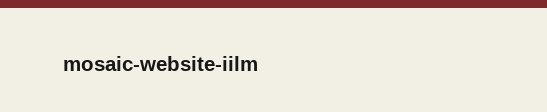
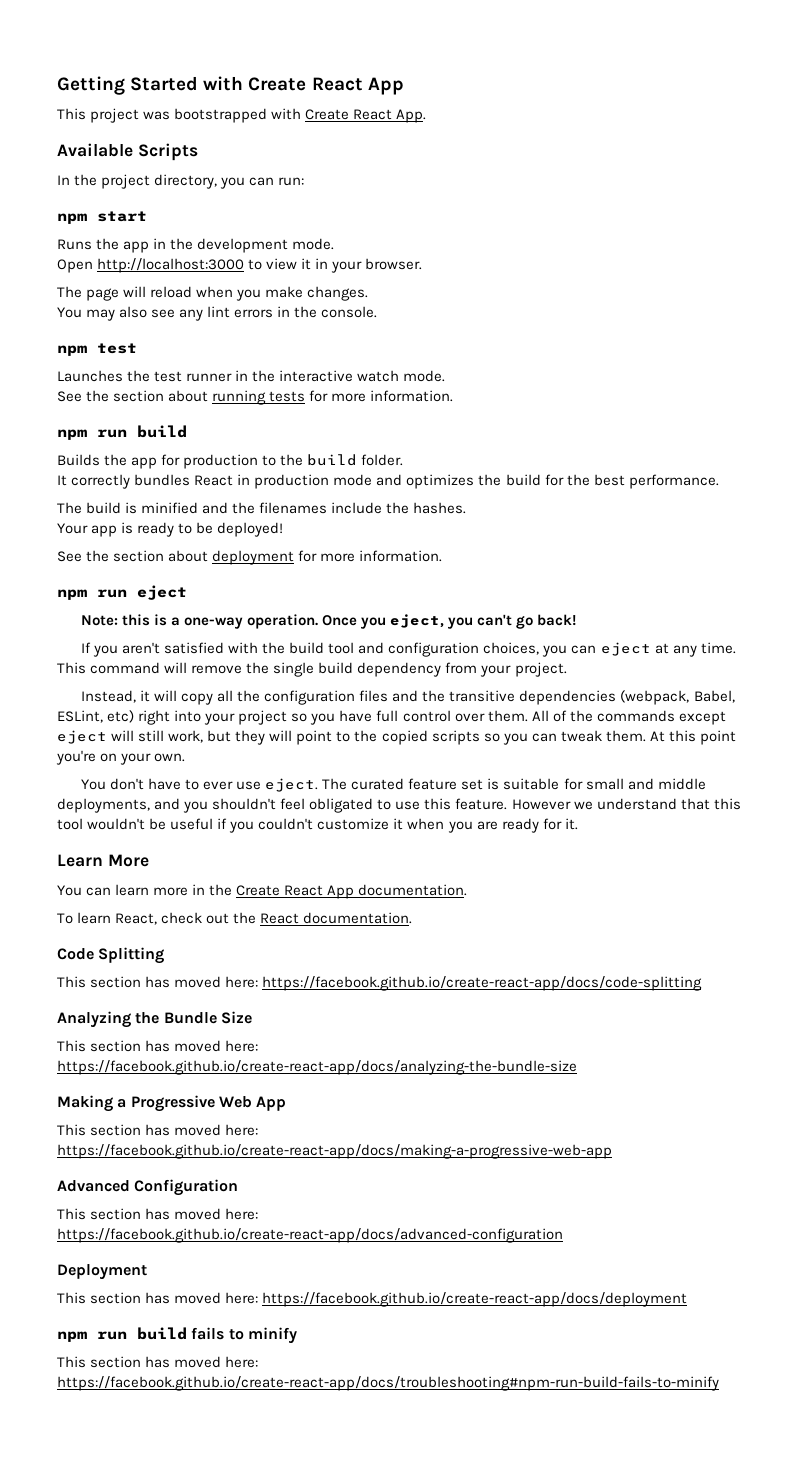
[63,56,258,71] mosaic-website-iilm -> [57,76,404,95] [57,108,427,123] [57,143,198,161] [57,174,305,189] [57,211,147,224] [57,238,335,253] [57,258,423,273] [57,286,369,301] [57,306,378,321] [57,343,137,356] [57,370,446,382] [57,390,454,405] [57,425,187,440] [57,454,404,469] [57,474,719,489] [57,502,467,514] [57,522,284,537] [57,550,443,565] [57,585,187,600] [80,614,577,629] [80,642,736,657] [57,662,567,677] [80,690,735,705] [57,710,726,725] [57,730,736,745] [56,750,186,765] [80,778,706,792] [57,798,741,813] [57,818,578,833] [57,854,149,867] [57,884,468,899] [57,912,413,925] [57,947,165,964] [57,976,703,991] [57,1011,252,1028] [57,1040,259,1052] [57,1060,577,1075] [57,1095,287,1112] [57,1124,259,1136] [57,1144,612,1159] [57,1179,239,1196] [57,1208,259,1220] [57,1228,563,1243] [57,1264,147,1280] [57,1292,688,1307] [57,1327,297,1344] [57,1356,259,1368] [57,1376,719,1391] Getting Started with Create React App // This project was bootstrapped with Create React App. // Available Scripts // In the project directory, you can run: // npm start // Runs the app in the development mode. // Open http://localhost:3000 to view it in your browser. // The page will reload when you make changes. // You may also see any lint errors in the console. // npm test // Launches the test runner in the interactive watch mode. // See the section about running tests for more information. // npm run build // Builds the app for production to the build folder. // It correctly bundles React in production mode and optimizes the build for the best performance. // The build is minified and the filenames include the hashes. // Your app is ready to be deployed! // See the section about deployment for more information. // npm run eject // Note: this is a one-way operation. Once you eject, you can't go back! // If you aren't satisfied with the build tool and configuration choices, you can eject at any time. This command will remove the single build dependency from your project. // Instead, it will copy all the configuration files and the transitive dependencies (webpack, Babel, ESLint, etc) right into your project so you have full control over them. All of the commands except eject will still work, but they will point to the copied scripts so you can tweak them. At this point you're on your own. // You don't have to ever use eject. The curated feature set is suitable for small and middle deployments, and you shouldn't feel obligated to use this feature. However we understand that this tool wouldn't be useful if you couldn't customize it when you are ready for it. // Learn More // You can learn more in the Create React App documentation. // To learn React, check out the React documentation. // Code Splitting // This section has moved here: https://facebook.github.io/create-react-app/docs/code-splitting // Analyzing the Bundle Size // This section has moved here: https://facebook.github.io/create-react-app/docs/analyzing-the-bundle-size // Making a Progressive Web App // This section has moved here: https://facebook.github.io/create-react-app/docs/making-a-progressive-web-app // Advanced Configuration // This section has moved here: https://facebook.github.io/create-react-app/docs/advanced-configuration // Deployment // This section has moved here: https://facebook.github.io/create-react-app/docs/deployment // npm run build fails to minify // This section has moved here: https://facebook.github.io/create-react-app/docs/troubleshooting#npm-run-build-fails-to-minify

